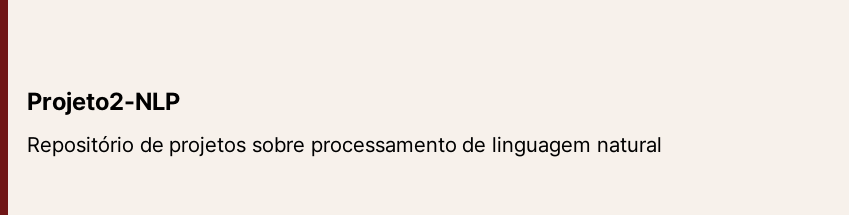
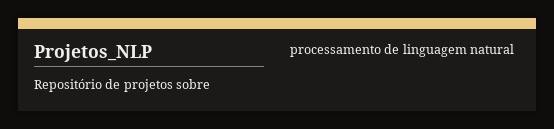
[27,91,180,115] Projeto2-NLP -> [34,44,152,62] Projetos_NLP

